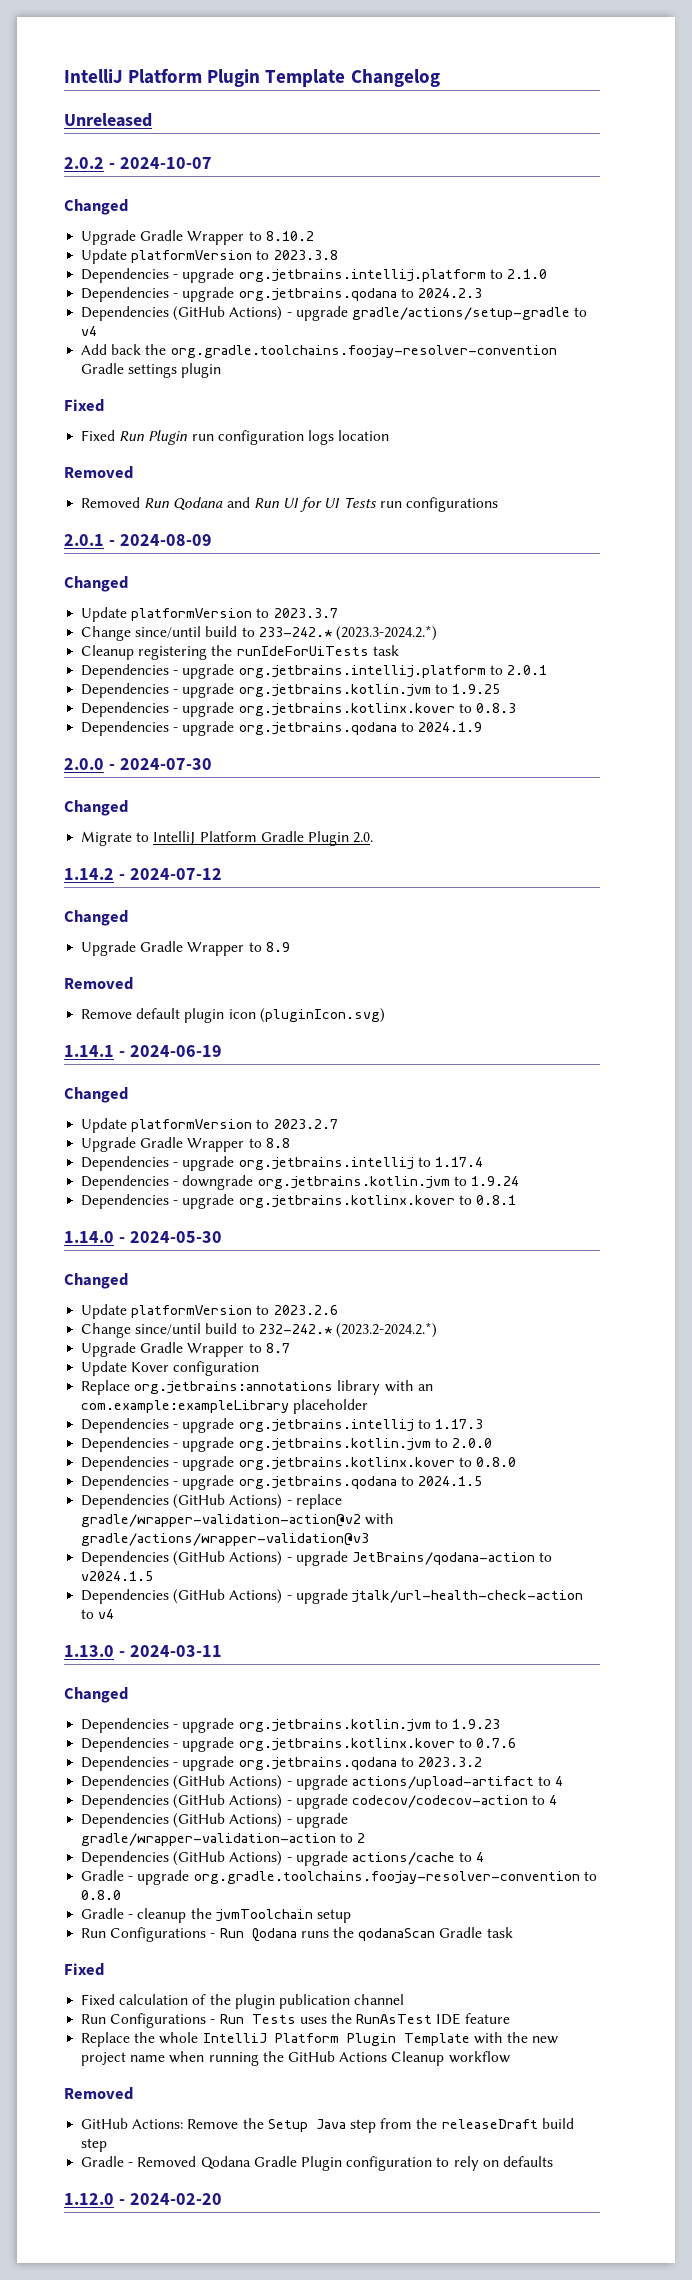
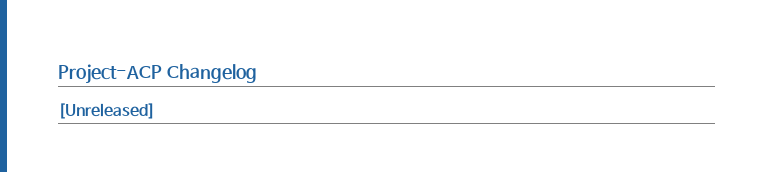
[64,68,440,87] [64,113,152,127] [64,157,212,169] [64,199,128,215] [81,230,314,245] [81,249,338,264] [81,268,547,283] [81,287,482,302] [81,306,588,321] [81,326,98,336] [81,344,557,358] [81,363,222,378] [64,399,104,412] [81,430,390,445] [64,466,133,479] [81,497,498,512] [64,534,212,546] [64,576,128,592] [81,607,338,622] [81,625,437,641] [81,645,399,660] [81,664,547,679] [81,683,500,698] [81,702,516,717] [81,721,482,736] [64,758,212,770] [64,800,128,816] [81,831,374,846] [64,868,222,880] [64,910,128,926] [81,941,290,956] [64,977,133,990] [81,1008,385,1023] [64,1045,222,1057] [64,1087,128,1103] [81,1118,338,1133] [81,1137,290,1152] [81,1156,483,1171] [81,1175,519,1190] [81,1194,516,1209] [64,1231,222,1243] [64,1273,128,1289] [81,1304,338,1319] [81,1322,437,1338] [81,1342,290,1357] [81,1361,260,1376] [81,1380,433,1395] [81,1399,369,1414] [81,1418,483,1433] [81,1437,492,1452] [81,1456,516,1471] [81,1475,482,1490] [81,1494,342,1509] [81,1513,395,1527] [81,1533,370,1546] [81,1551,553,1566] [81,1571,154,1581] [81,1589,583,1604] [81,1609,115,1619] [64,1645,222,1657] [64,1687,128,1703] [81,1718,500,1733] [81,1737,516,1752] [81,1756,482,1771] [81,1775,564,1790] [81,1794,558,1809] [81,1813,348,1828] [81,1833,366,1846] [81,1851,485,1866] [81,1870,597,1885] [81,1890,122,1900] [81,1908,351,1923] [81,1927,513,1942] [64,1963,104,1976] [81,1994,405,2009] [81,2013,510,2028] [81,2032,559,2047] [81,2051,510,2066] [64,2087,133,2100] [81,2118,574,2133] [81,2138,108,2152] [81,2156,553,2171] [64,2193,222,2205] IntelliJ Platform Plugin Template Changelog // Unreleased // 2.0.2 - 2024-10-07 // Changed // Upgrade Gradle Wrapper to 8.10.2 // Update platformVersion to 2023.3.8 // Dependencies - upgrade org.jetbrains.intellij.platform to 2.1.0 // Dependencies - upgrade org.jetbrains.qodana to 2024.2.3 // Dependencies (GitHub Actions) - upgrade gradle/actions/setup-gradle to v4 // Add back the org.gradle.toolchains.foojay-resolver-convention Gradle settings plugin // Fixed // Fixed Run Plugin run configuration logs location // Removed // Removed Run Qodana and Run UI for UI Tests run configurations // 2.0.1 - 2024-08-09 // Changed // Update platformVersion to 2023.3.7 // Change since/until build to 233-242.* (2023.3-2024.2.*) // Cleanup registering the runIdeForUiTests task // Dependencies - upgrade org.jetbrains.intellij.platform to 2.0.1 // Dependencies - upgrade org.jetbrains.kotlin.jvm to 1.9.25 // Dependencies - upgrade org.jetbrains.kotlinx.kover to 0.8.3 // Dependencies - upgrade org.jetbrains.qodana to 2024.1.9 // 2.0.0 - 2024-07-30 // Changed // Migrate to IntelliJ Platform Gradle Plugin 2.0. // 1.14.2 - 2024-07-12 // Changed // Upgrade Gradle Wrapper to 8.9 // Removed // Remove default plugin icon (pluginIcon.svg) // 1.14.1 - 2024-06-19 // Changed // Update platformVersion to 2023.2.7 // Upgrade Gradle Wrapper to 8.8 // Dependencies - upgrade org.jetbrains.intellij to 1.17.4 // Dependencies - downgrade org.jetbrains.kotlin.jvm to 1.9.24 // Dependencies - upgrade org.jetbrains.kotlinx.kover to 0.8.1 // 1.14.0 - 2024-05-30 // Changed // Update platformVersion to 2023.2.6 // Change since/until build to 232-242.* (2023.2-2024.2.*) // Upgrade Gradle Wrapper to 8.7 // Update Kover configuration // Replace org.jetbrains:annotations library with an com.example:exampleLibrary placeholder // Dependencies - upgrade org.jetbrains.intellij to 1.17.3 // Dependencies - upgrade org.jetbrains.kotlin.jvm to 2.0.0 // Dependencies - upgrade org.jetbrains.kotlinx.kover to 0.8.0 // Dependencies - upgrade org.jetbrains.qodana to 2024.1.5 // Dependencies (GitHub Actions) - replace gradle/wrapper-validation-action@v2 with gradle/actions/wrapper-validation@v3 // Dependencies (GitHub Actions) - upgrade JetBrains/qodana-action to v2024.1.5 // Dependencies (GitHub Actions) - upgrade jtalk/url-health-check-action to v4 // 1.13.0 - 2024-03-11 // Changed // Dependencies - upgrade org.jetbrains.kotlin.jvm to 1.9.23 // Dependencies - upgrade org.jetbrains.kotlinx.kover to 0.7.6 // Dependencies - upgrade org.jetbrains.qodana to 2023.3.2 // Dependencies (GitHub Actions) - upgrade actions/upload-artifact to 4 // Dependencies (GitHub Actions) - upgrade codecov/codecov-action to 4 // Dependencies (GitHub Actions) - upgrade gradle/wrapper-validation-action to 2 // Dependencies (GitHub Actions) - upgrade actions/cache to 4 // Gradle - upgrade org.gradle.toolchains.foojay-resolver-convention to 0.8.0 // Gradle - cleanup the jvmToolchain setup // Run Configurations - Run Qodana runs the qodanaScan Gradle task // Fixed // Fixed calculation of the plugin publication channel // Run Configurations - Run Tests uses the RunAsTest IDE feature // Replace the whole IntelliJ Platform Plugin Template with the new project name when running the GitHub Actions Cleanup workflow // Removed // GitHub Actions: Remove the Setup Java step from the releaseDraft build step // Gradle - Removed Qodana Gradle Plugin configuration to rely on defaults // 1.12.0 - 2024-02-20 -> [58,64,257,84] [58,103,155,119] Project-ACP Changelog // [Unreleased]

